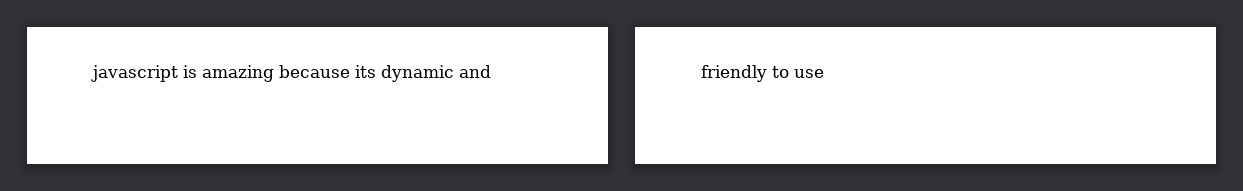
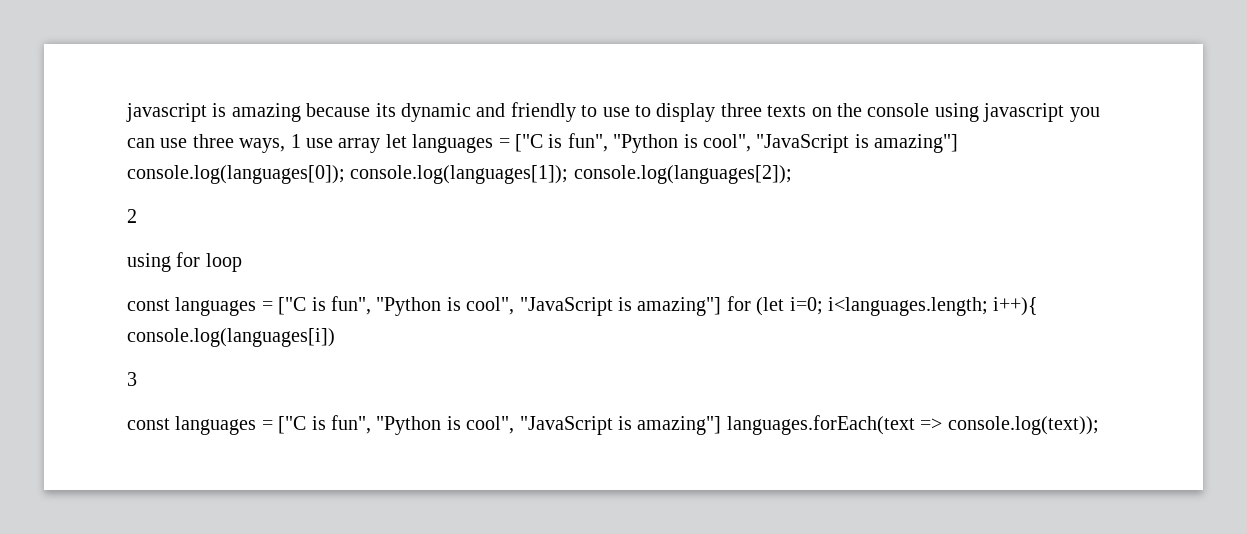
(824, 73) none -> [634,103,1100,122] [127,133,959,153] [127,165,792,184] [127,209,137,223] [127,252,242,272] [127,296,1039,316] [127,328,335,347] [127,372,137,386] [127,415,1099,435] to display three texts on the console using javascript you can use three ways, 1 use array let languages = ["C is fun", "Python is cool", "JavaScript is amazing"] console.log(languages[0]); console.log(languages[1]); console.log(languages[2]); // 2 // using for loop // const languages = ["C is fun", "Python is cool", "JavaScript is amazing"] for (let i=0; i<languages.length; i++){ console.log(languages[i]) // 3 // const languages = ["C is fun", "Python is cool", "JavaScript is amazing"] languages.forEach(text => console.log(text));

